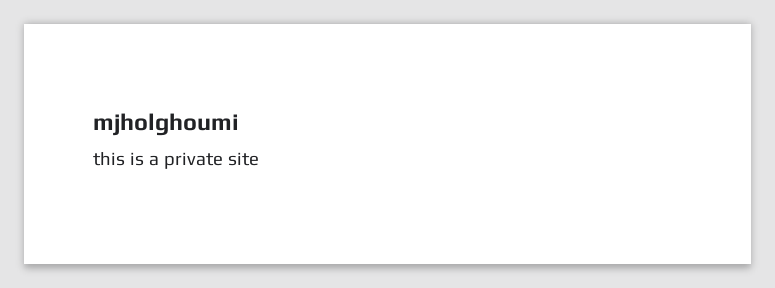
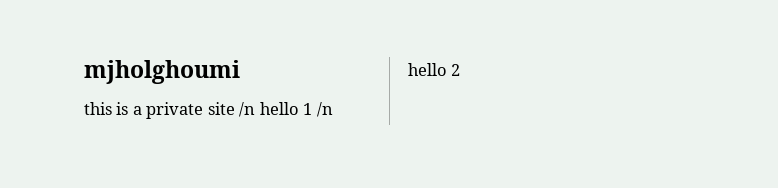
(259, 159) none -> [239,102,333,117] [408,63,461,76] /n hello 1 /n hello 2

